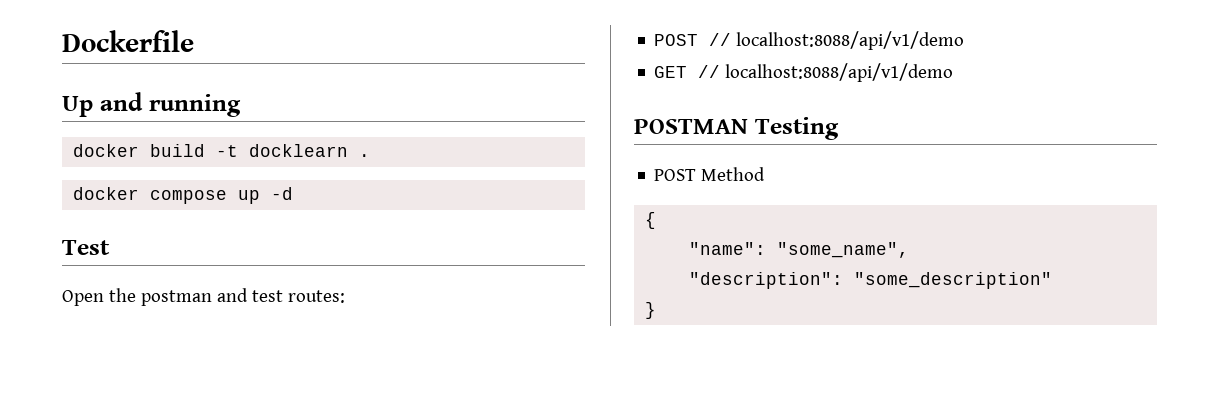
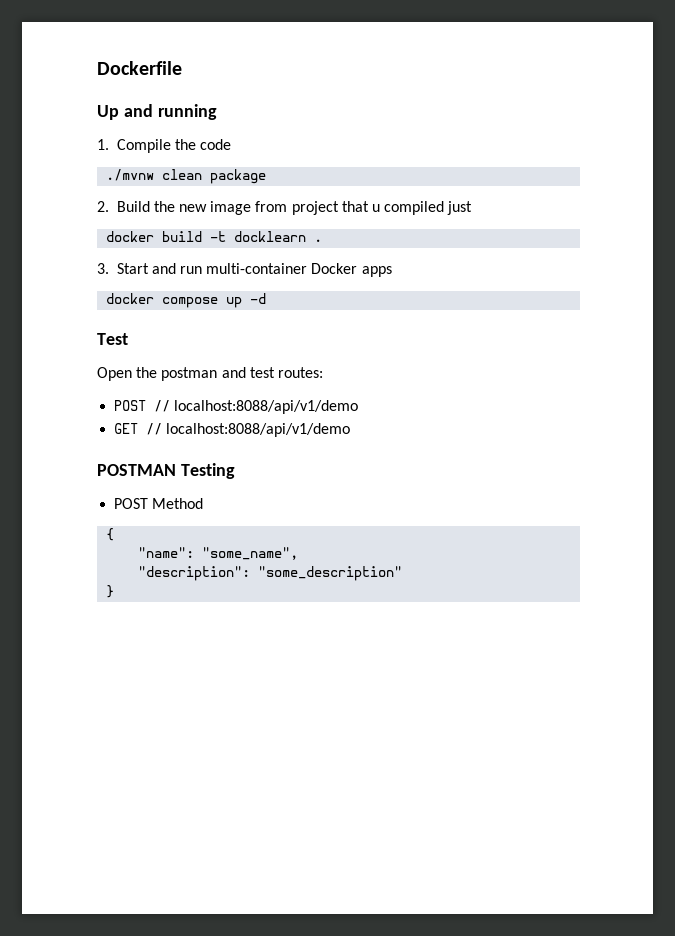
(241, 105) none -> [97,139,232,153] [106,169,267,184] [97,201,473,215] // 1. Compile the code // ./mvnw clean package // 2. Build the new image from project that u compiled just
(371, 155) none -> [97,263,392,277] // 3. Start and run multi-container Docker apps

